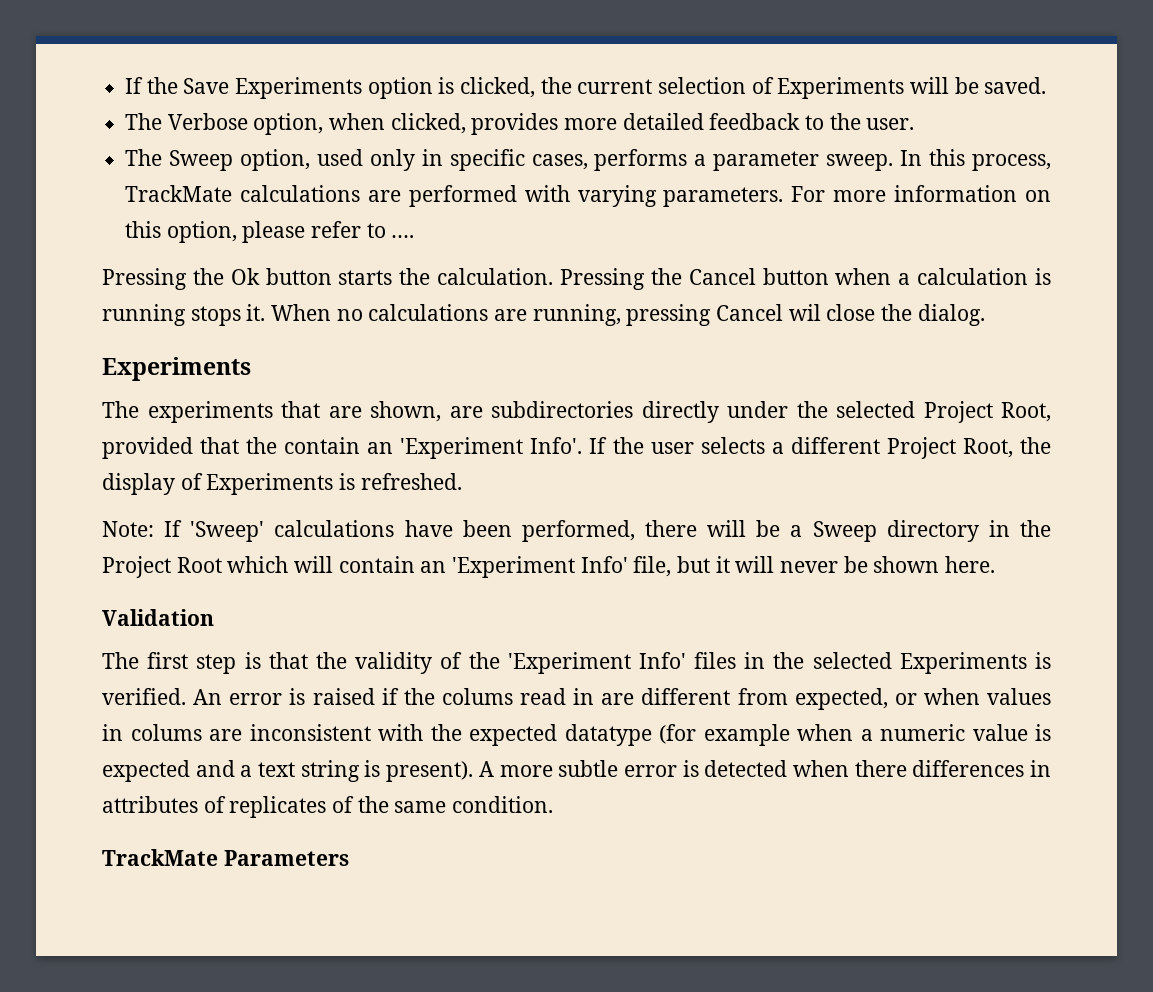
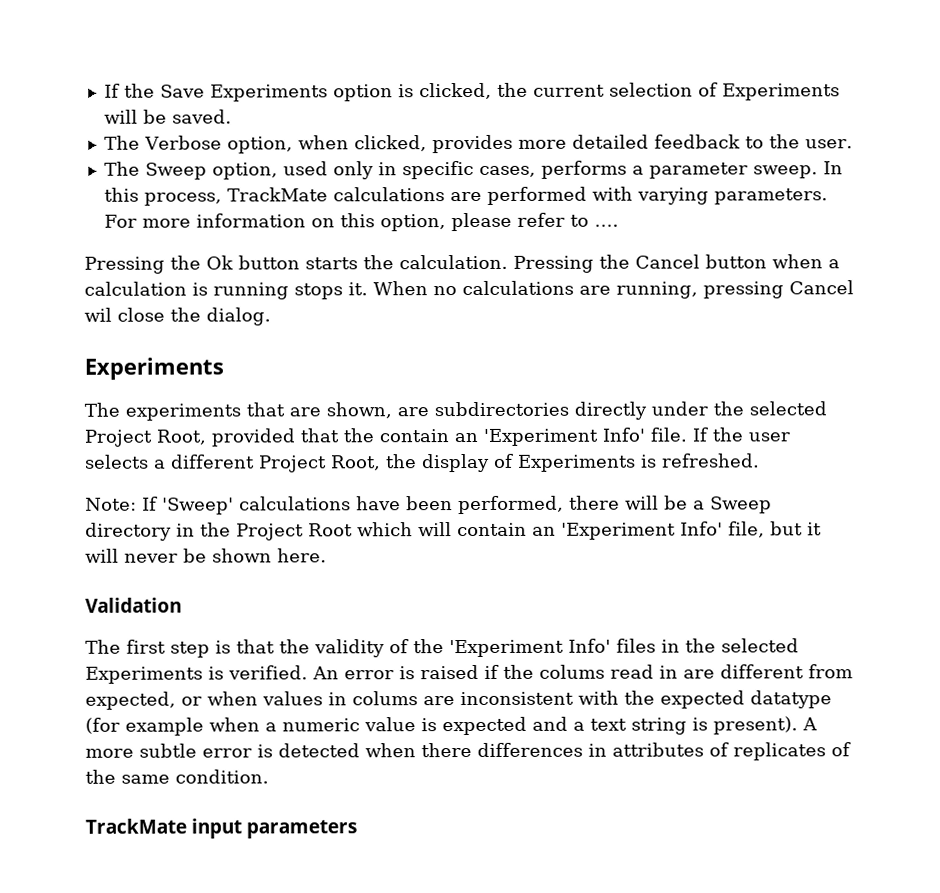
[530,437,583,454] Info'. -> [602,427,687,442] Info' file.
[223,850,349,866] Parameters -> [190,818,357,839] input parameters

